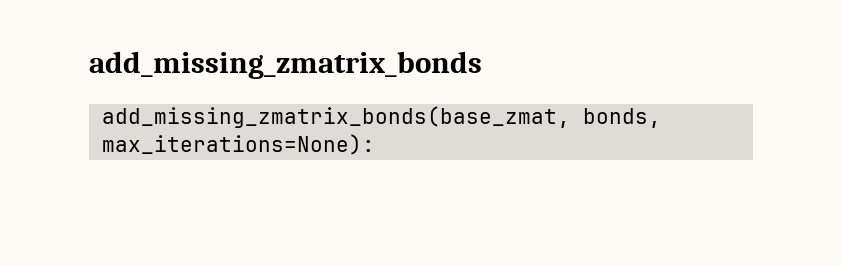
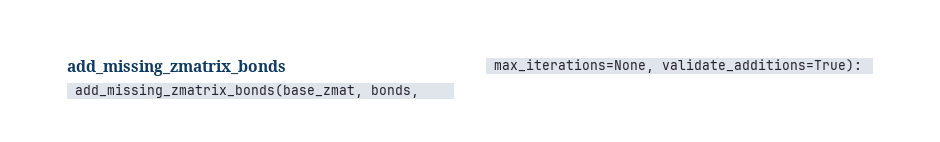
[102,134,376,155] max_iterations=None): -> [493,59,862,73] max_iterations=None, validate_additions=True):

